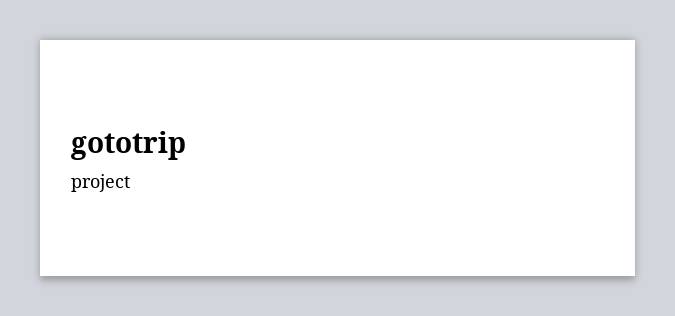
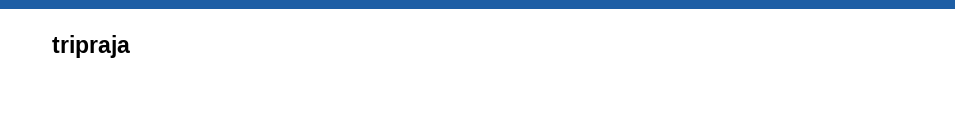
[71,131,186,160] [71,174,130,192] gototrip // project -> [52,35,130,58] tripraja

